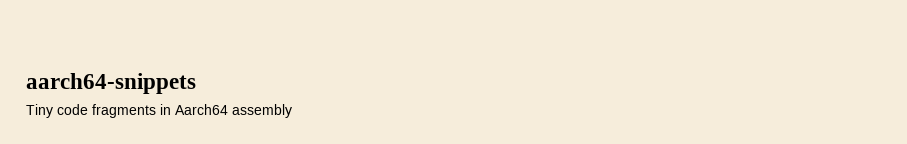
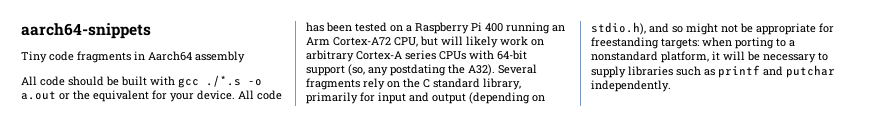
(292, 111) none -> [21,75,262,88] [21,90,282,102] [306,22,565,34] [306,36,544,48] [306,50,527,62] [306,64,537,76] [306,78,521,90] [306,92,545,104] [591,22,834,35] [591,37,795,49] [591,51,828,63] [591,65,835,78] [591,80,671,92] // All code should be built with gcc ./*.s -o a.out or the equivalent for your device. All code has been tested on a Raspberry Pi 400 running an Arm Cortex-A72 CPU, but will likely work on arbitrary Cortex-A series CPUs with 64-bit support (so, any postdating the A32). Several fragments rely on the C standard library, primarily for input and output (depending on stdio.h), and so might not be appropriate for freestanding targets: when porting to a nonstandard platform, it will be necessary to supply libraries such as printf and putchar independently.

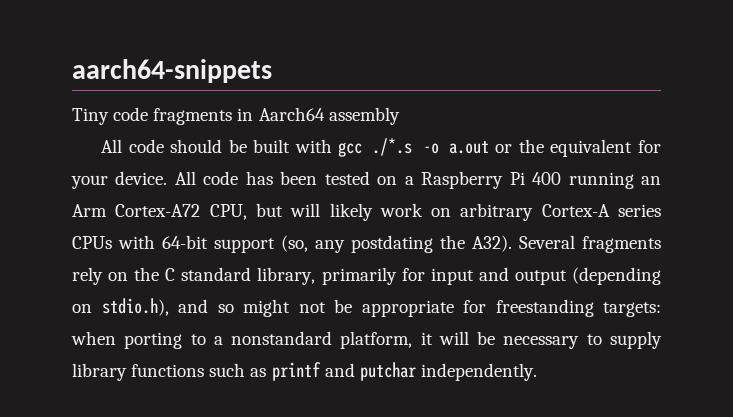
[628,66,673,76] libraries -> [72,363,205,381] library functions

